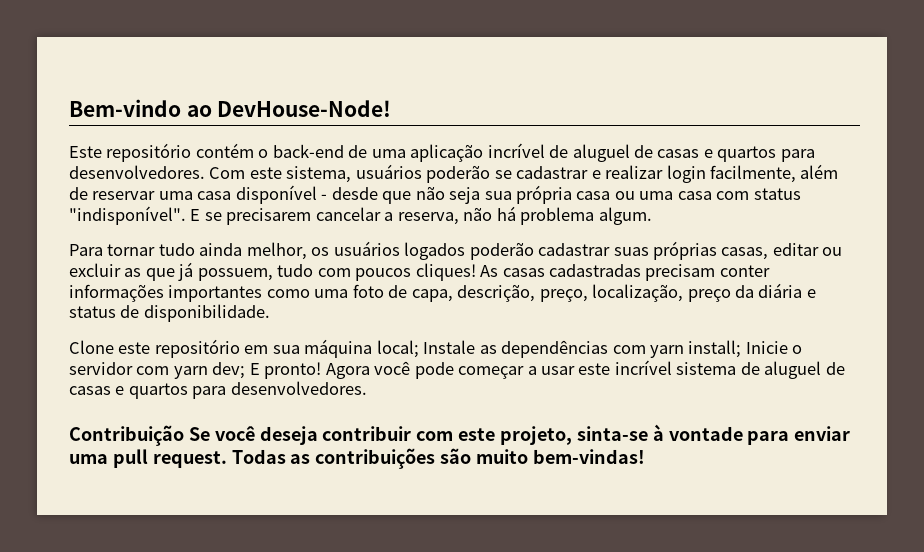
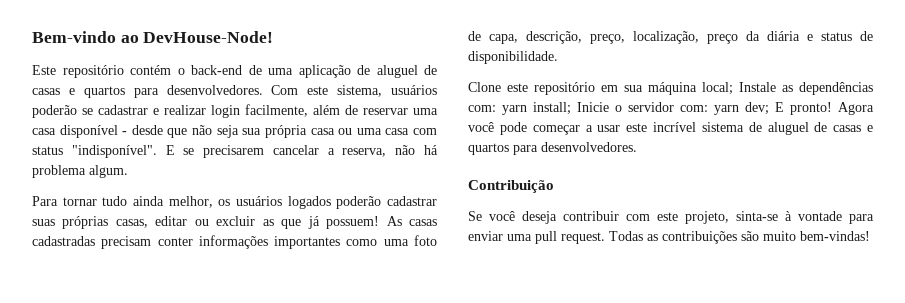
[487,143,545,158] incrível -> (351, 71) none
[197,263,476,281] possuem, tudo com poucos cliques! -> [326,216,380,229] possuem!
[612,345,646,354] com -> [468,105,496,112] com:
[136,366,170,375] com -> [680,105,708,112] com:
(184, 435) none -> (554, 186) //

